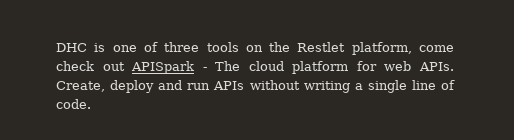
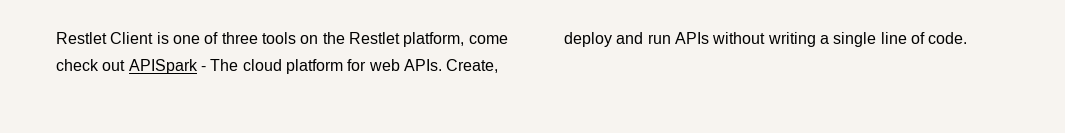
[56,43,87,52] DHC -> [56,32,154,44] Restlet Client

